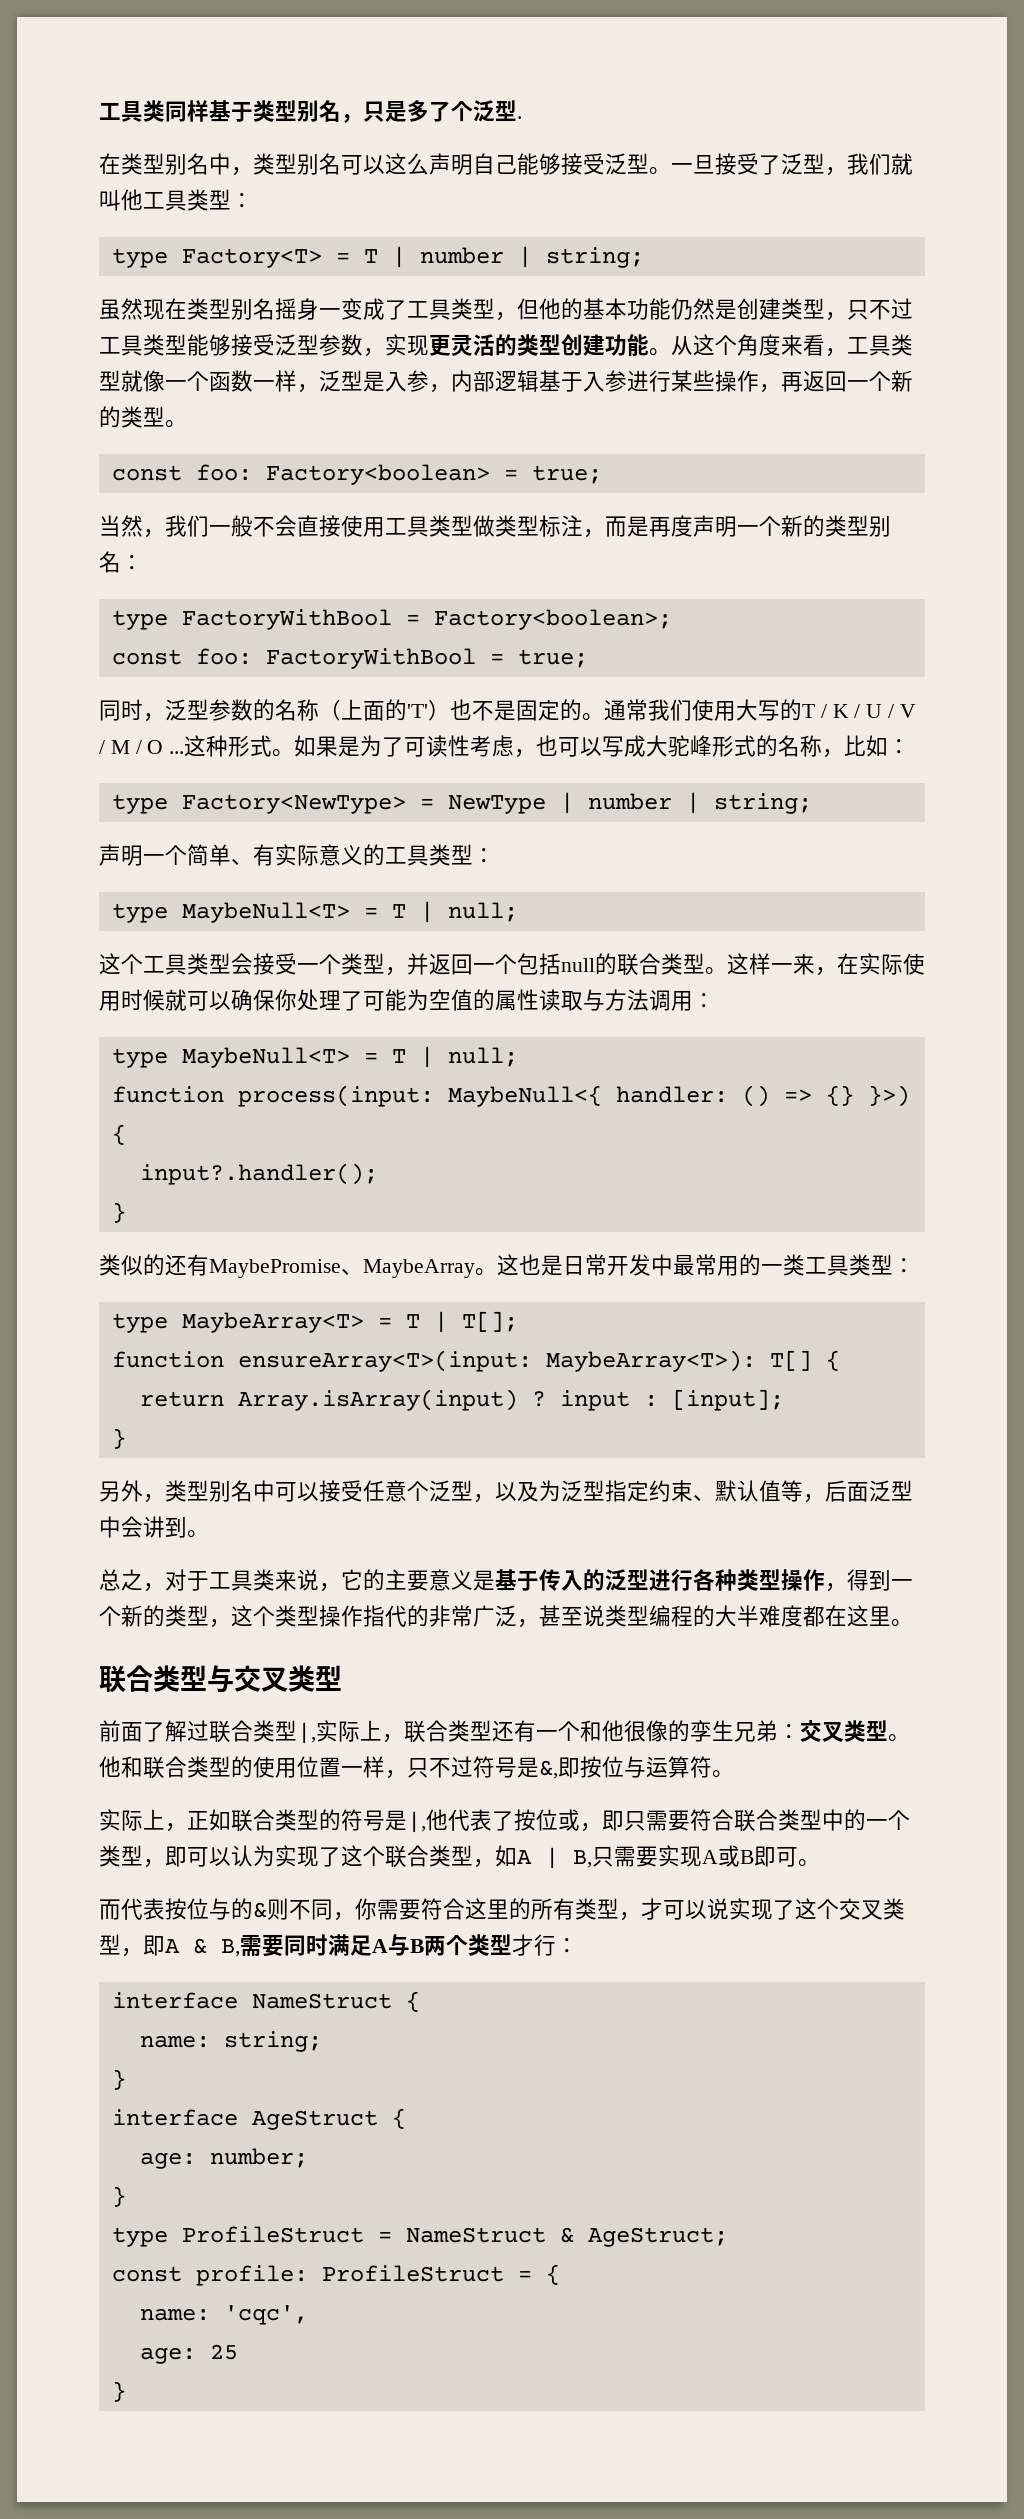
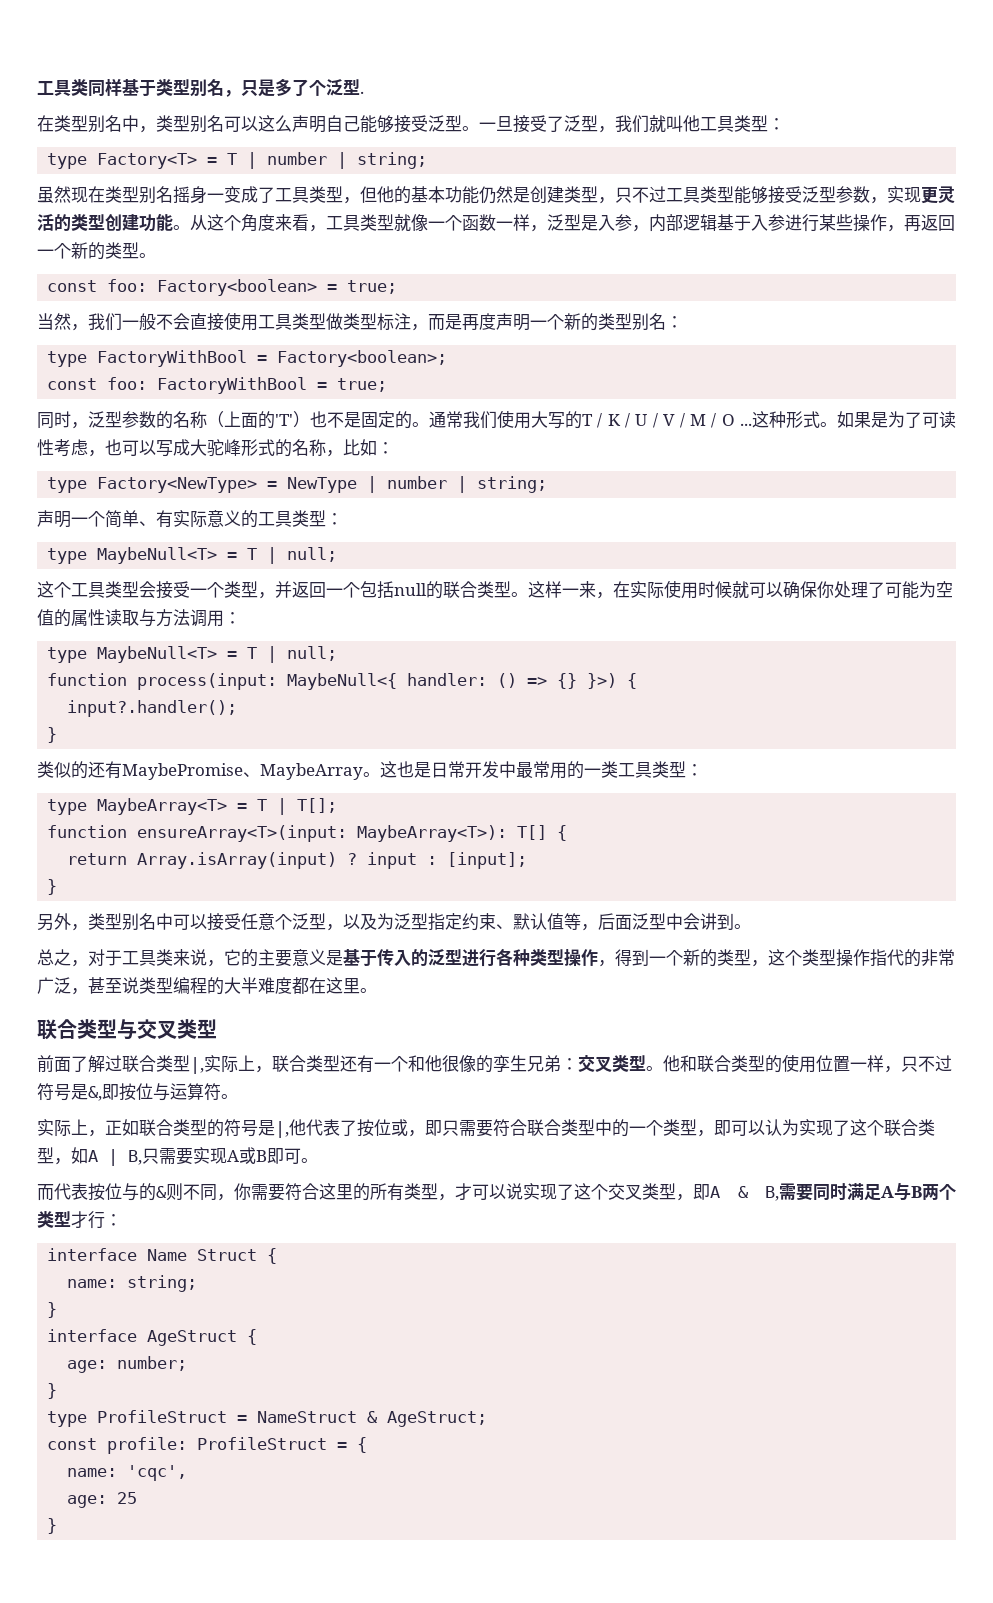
[251,1993,392,2009] NameStruct -> [147,1249,258,1261] Name Struct

